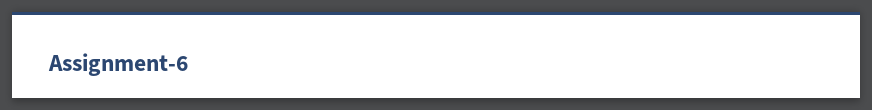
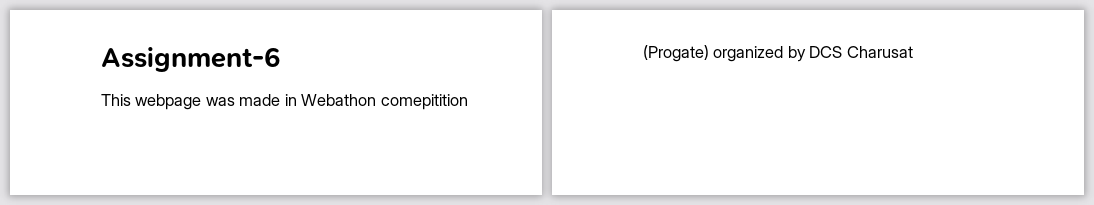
(188, 64) none -> [101,94,468,110] [643,45,913,62] // This webpage was made in Webathon comepitition (Progate) organized by DCS Charusat

